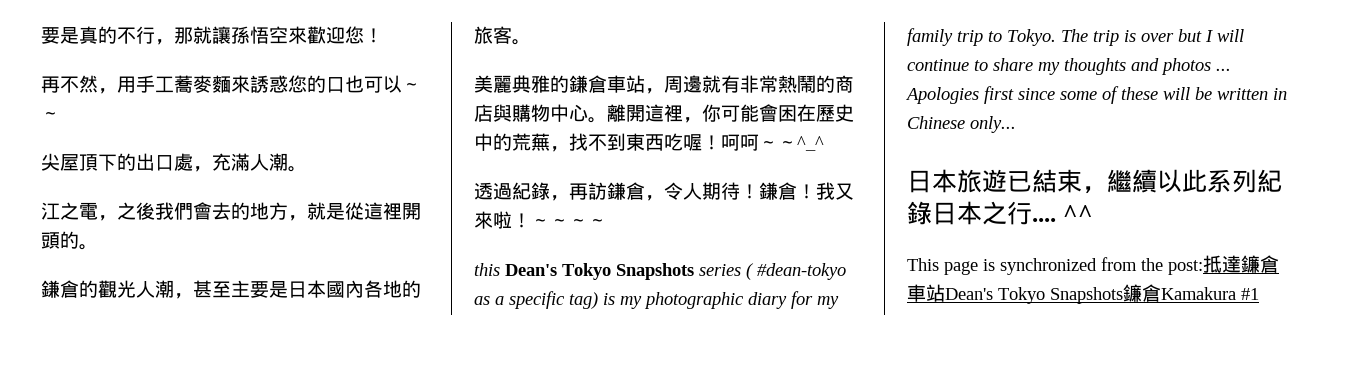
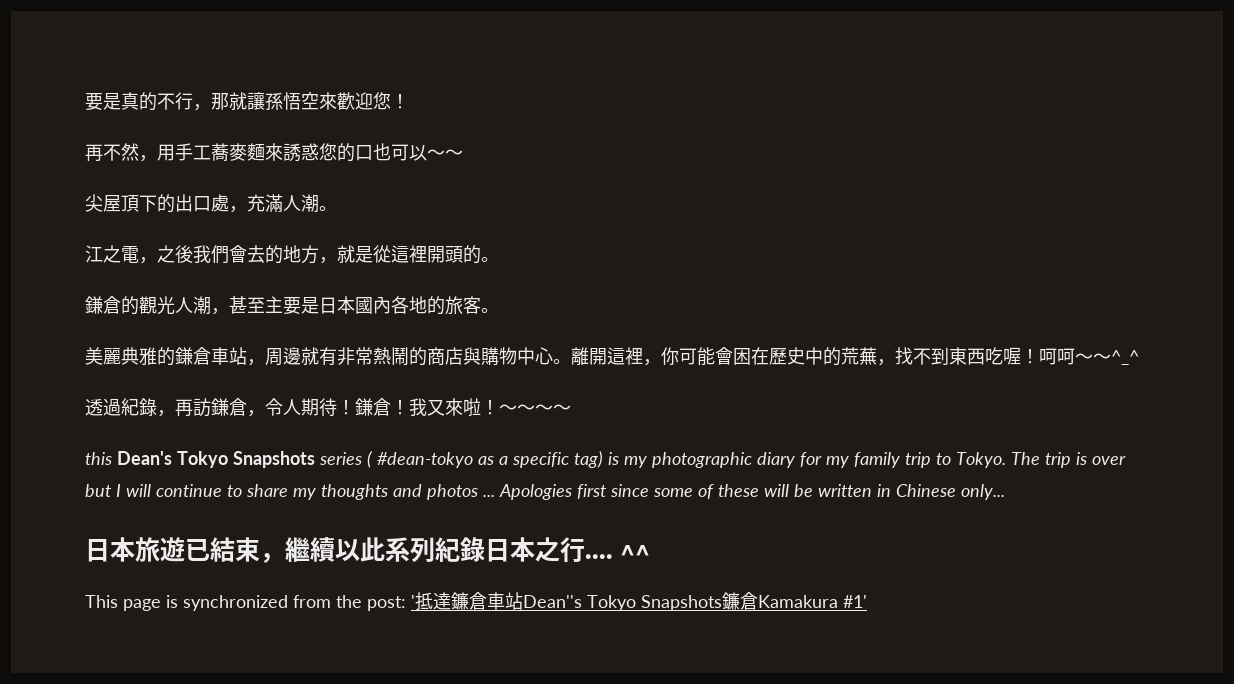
(1203, 267) none -> [411,595,415,608] '
[945,288,993,300] Dean's -> [523,595,582,608] Dean''s
[1241,288,1259,300] #1 -> [843,595,867,608] #1'

